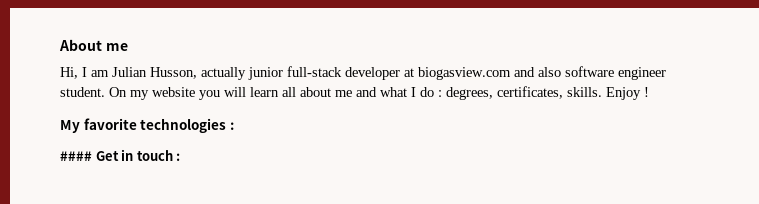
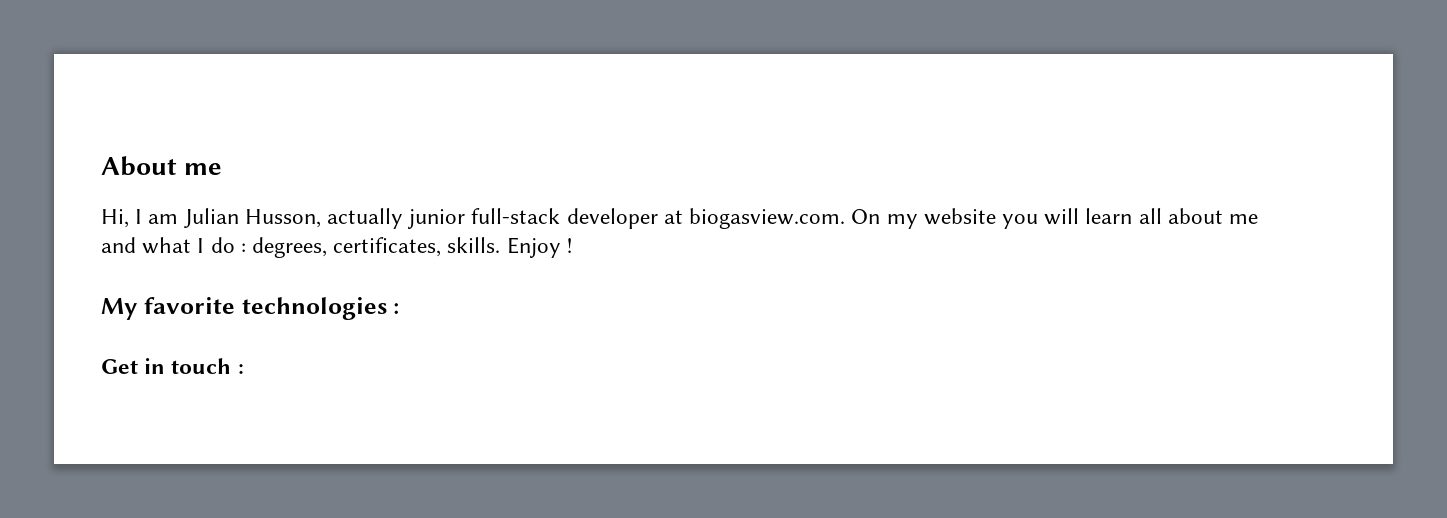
[418,66,666,80] [60,87,105,97] biogasview.com and also software engineer student. -> [689,208,846,229] biogasview.com.
[60,151,92,161] #### -> (400, 308) none

